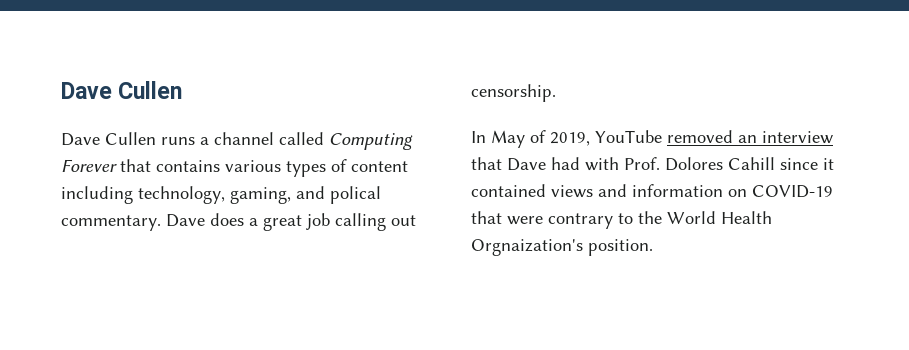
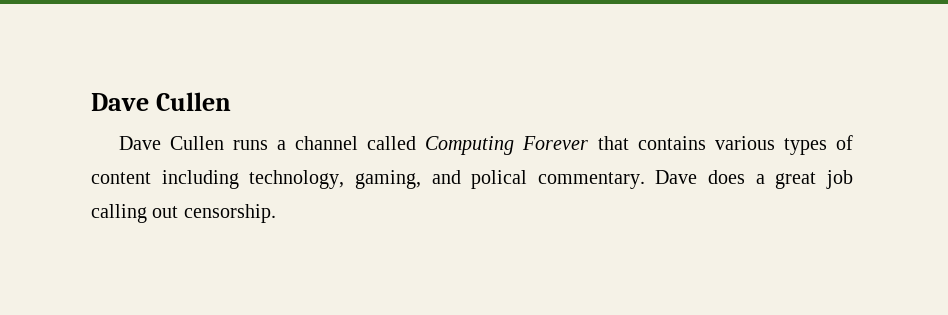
[471,130,833,148] [471,157,834,171] [471,184,833,198] [471,211,772,229] [471,239,653,256] // In May of 2019, YouTube removed an interview that Dave had with Prof. Dolores Cahill since it contained views and information on COVID-19 that were contrary to the World Health Orgnaization's position. -> (276, 213) none

